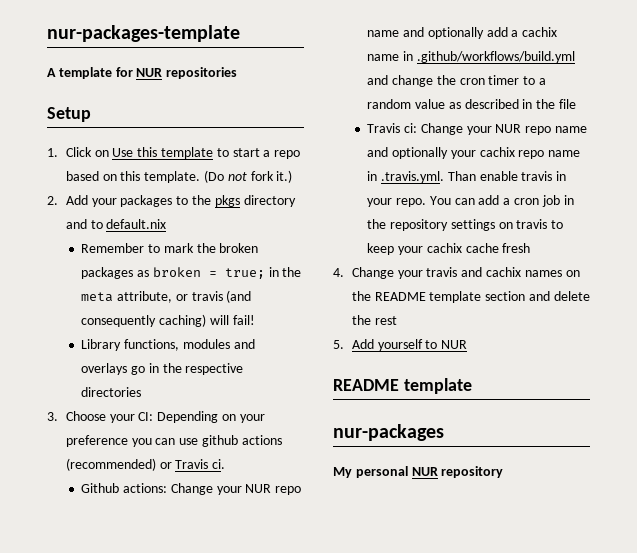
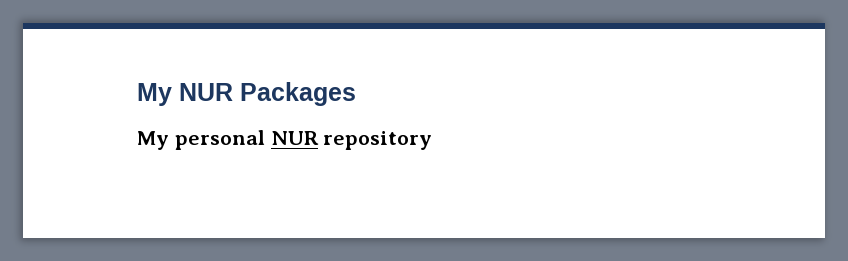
[47,25,240,42] [47,67,238,79] [47,107,91,122] [47,147,301,159] [65,170,293,183] [47,195,296,207] [65,219,167,229] [81,243,259,253] [81,267,302,279] [81,290,252,303] [81,314,255,327] [81,339,255,351] [81,363,244,375] [81,387,142,397] [47,411,265,423] [65,435,282,447] [65,458,226,471] [81,483,302,495] [367,27,558,39] [367,51,575,63] [367,75,546,87] [367,99,576,109] [367,123,587,135] [367,147,581,159] [367,171,567,183] [367,195,574,207] [367,219,564,231] [367,243,531,255] [333,267,580,279] [351,291,590,303] [351,315,397,325] [333,339,468,351] [333,378,472,394] [333,424,444,441] nur-packages-template // A template for NUR repositories // Setup // 1. Click on Use this template to start a repo based on this template. (Do not fork it.) // 2. Add your packages to the pkgs directory and to default.nix // Remember to mark the broken packages as broken = true; in the meta attribute, or travis (and consequently caching) will fail! // Library functions, modules and overlays go in the respective directories // 3. Choose your CI: Depending on your preference you can use github actions (recommended) or Travis ci. // Github actions: Change your NUR repo name and optionally add a cachix name in .github/workflows/build.yml and change the cron timer to a random value as described in the file // Travis ci: Change your NUR repo name and optionally your cachix repo name in .travis.yml. Than enable travis in your repo. You can add a cron job in the repository settings on travis to keep your cachix cache fresh // 4. Change your travis and cachix names on the README template section and delete the rest // 5. Add yourself to NUR // README template // nur-packages -> [137,82,356,106] My NUR Packages

